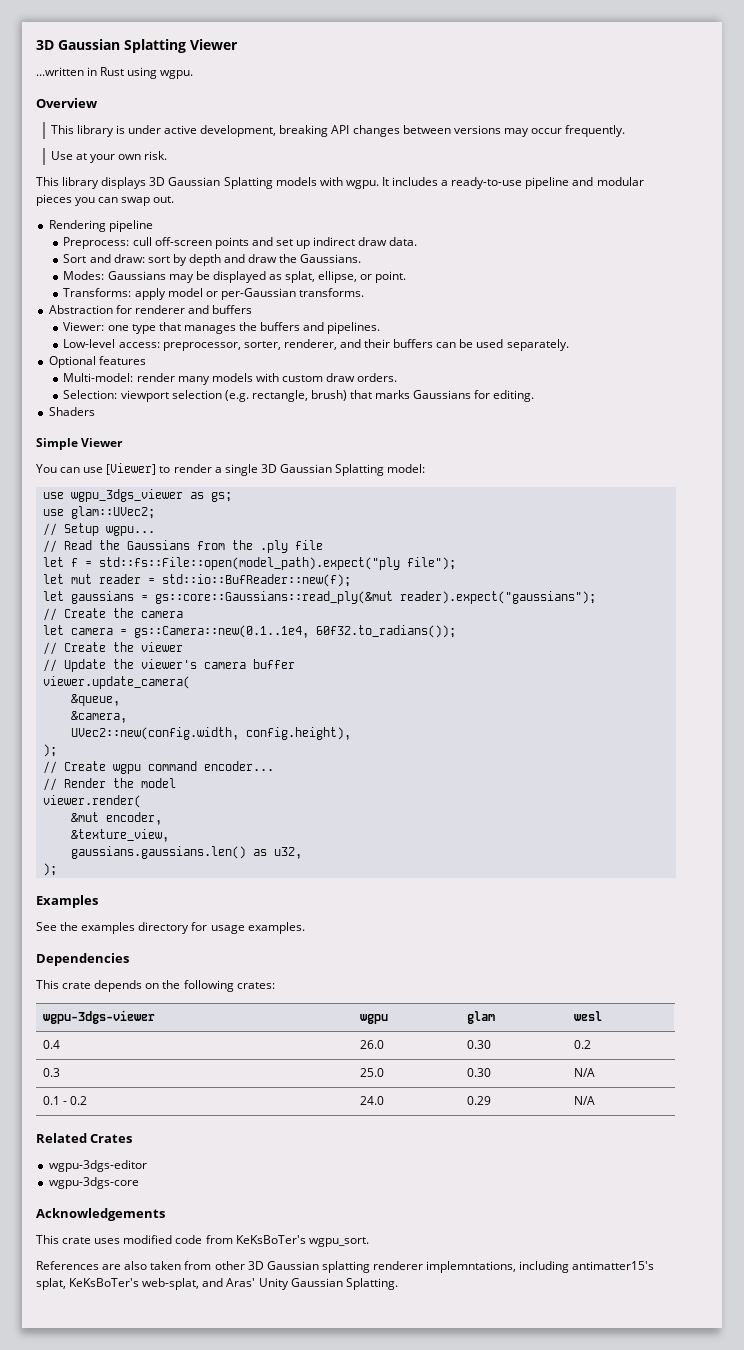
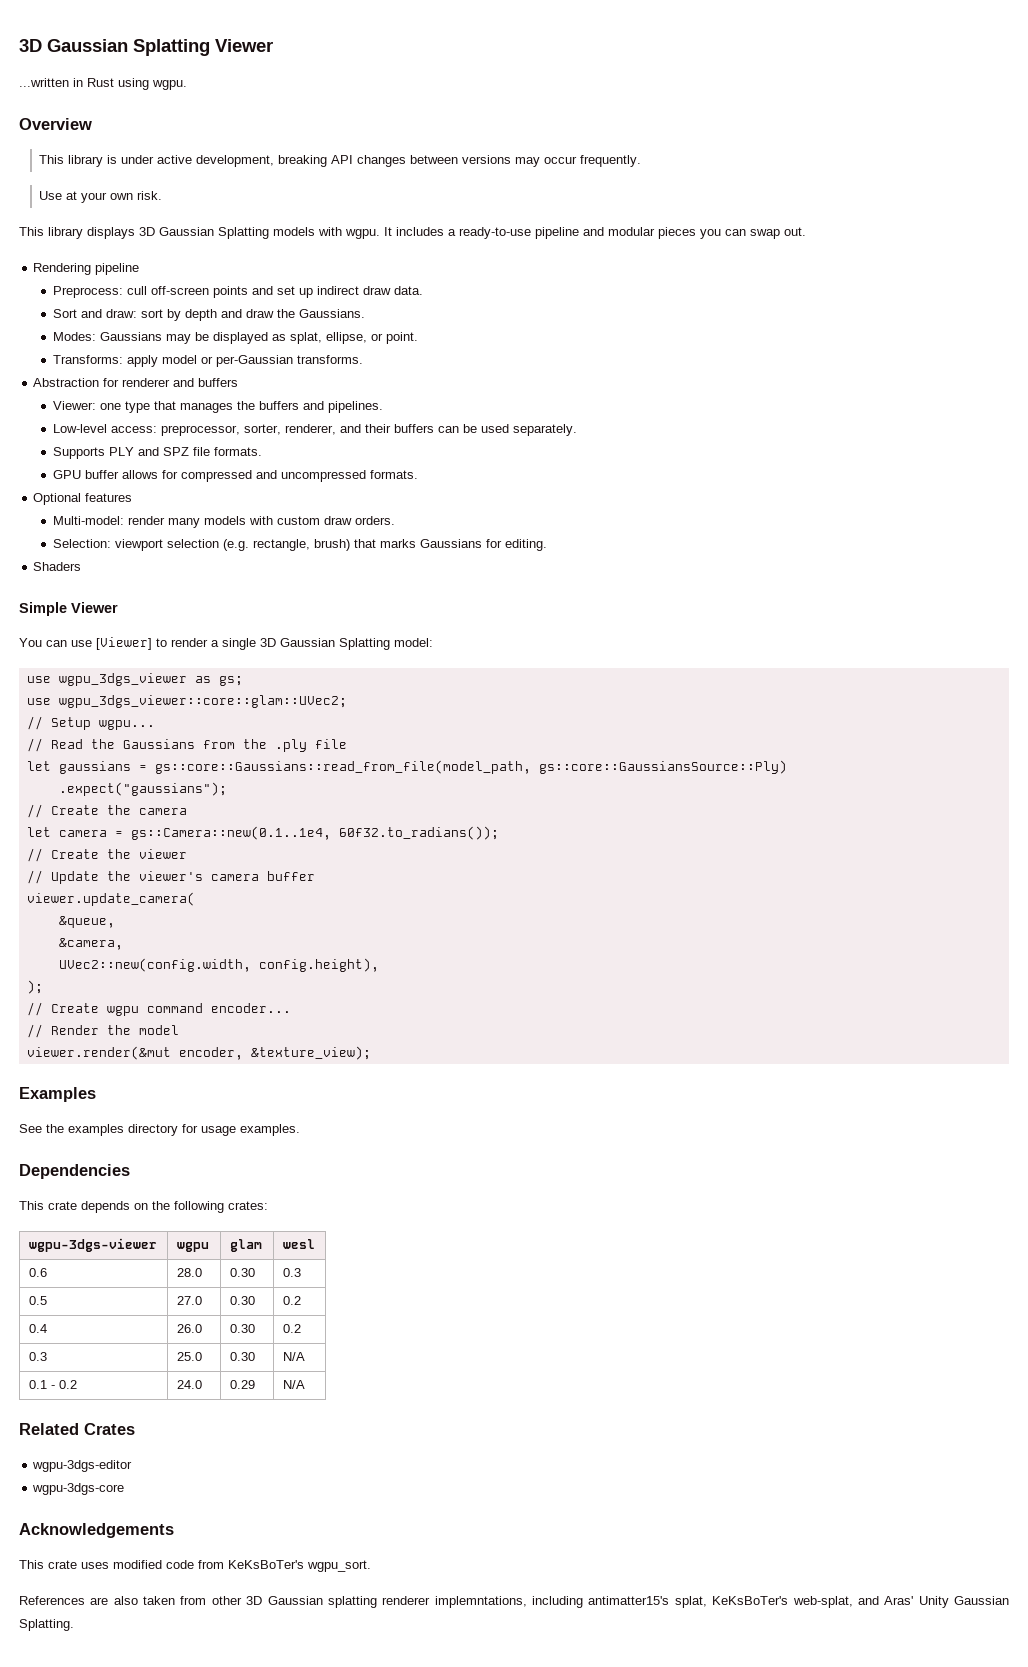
(569, 345) none -> [53,447,263,459] [53,470,419,482] // Supports PLY and SPZ file formats. // GPU buffer allows for compressed and uncompressed formats.
[70,506,155,519] glam::UVec2; -> [58,695,347,708] wgpu_3dgs_viewer::core::glam::UVec2;
[42,557,456,570] [42,574,351,587] // let f = std::fs::File::open(model_path).expect("ply file"); // let mut reader = std::io::BufReader::new(f); -> (347, 744) none
[154,591,596,604] gs::core::Gaussians::read_ply(&mut reader).expect("gaussians"); -> [154,760,787,774] [58,782,227,796] gs::core::Gaussians::read_from_file(model_path, gs::core::GaussiansSource::Ply) // .expect("gaussians");
[42,795,141,808] [70,812,99,822] viewer.render( // &mut -> [26,1046,171,1060] viewer.render(&mut
[70,829,169,842] [70,846,302,859] [42,863,57,876] // &texture_view, // gaussians.gaussians.len() as u32, // ); -> [250,1046,371,1060] &texture_view);
(602, 1016) none -> [28,1268,47,1277] [176,1268,202,1277] [229,1268,255,1277] [282,1268,301,1277] [28,1296,47,1305] [176,1296,202,1305] [229,1296,255,1305] [282,1296,301,1305] // 0.6 | 28.0 | 0.30 | 0.3 // 0.5 | 27.0 | 0.30 | 0.2

